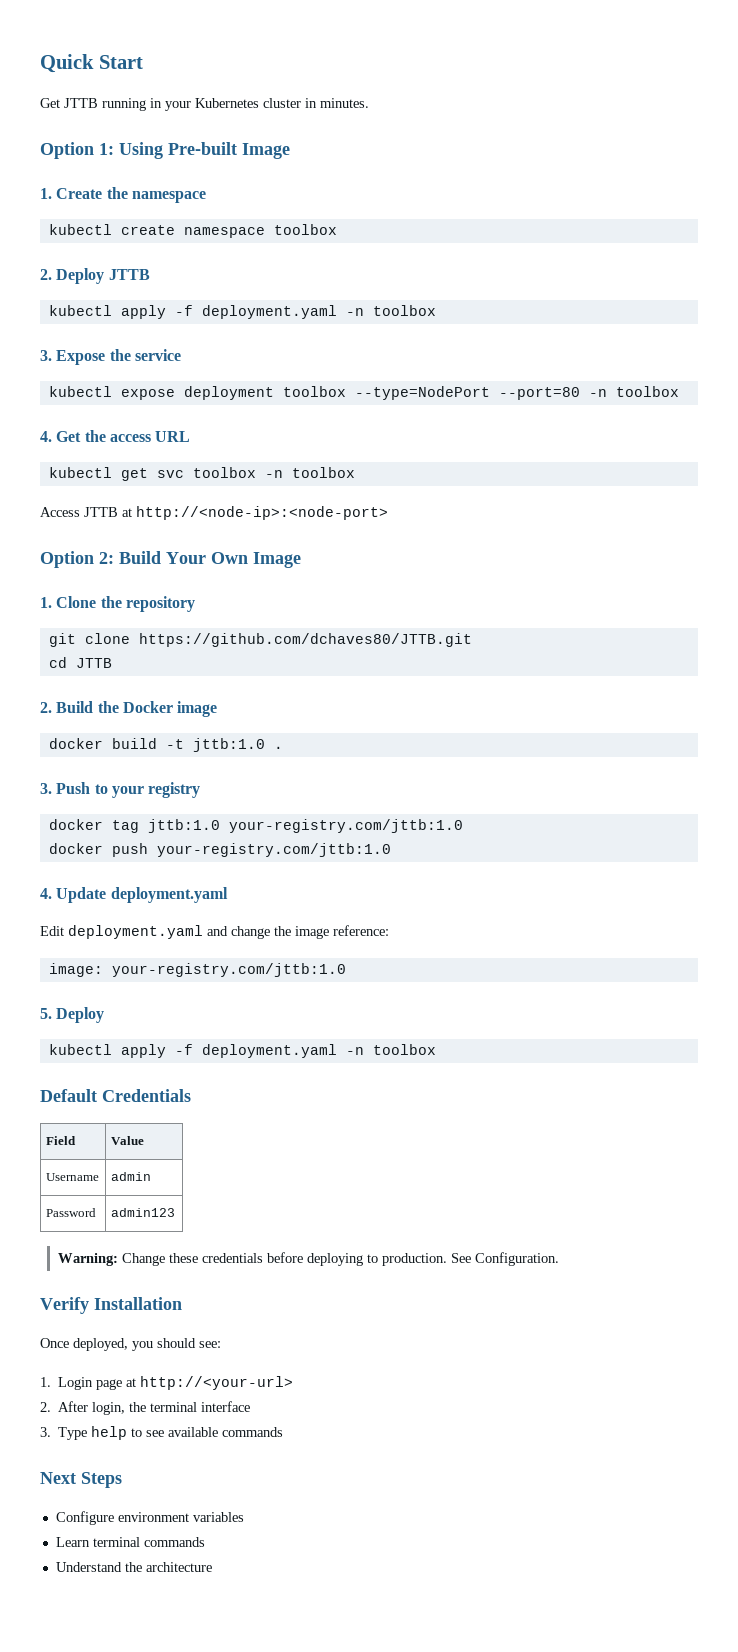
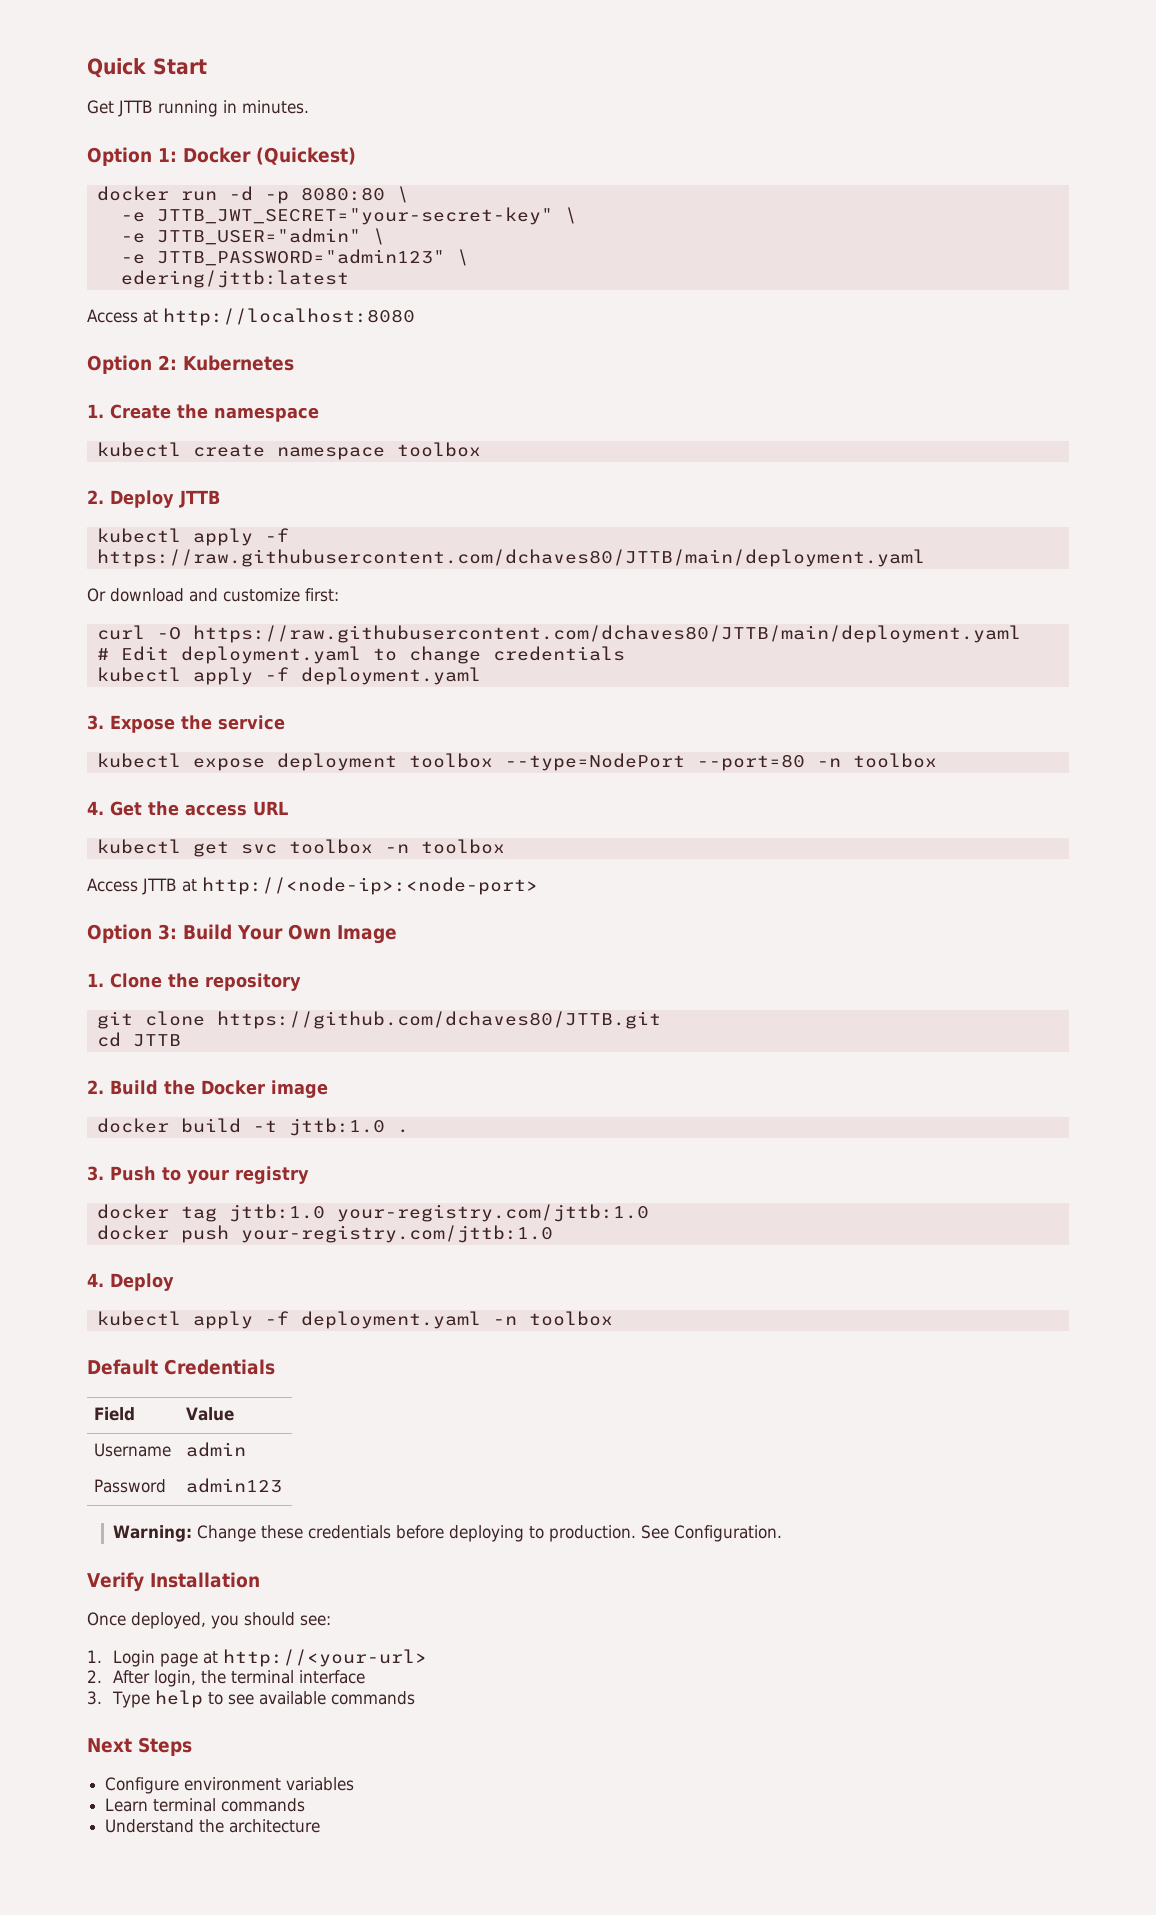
[165,98,317,111] your Kubernetes cluster in -> (237, 106) none
[119,142,290,159] Using Pre-built Image -> [183,147,356,165] [96,186,409,204] [120,207,577,225] [120,228,385,245] [120,249,469,266] [120,270,349,288] [87,308,415,326] [87,355,294,374] Docker (Quickest) // docker run -d -p 8080:80 \ // -e JTTB_JWT_SECRET="your-secret-key" \ // -e JTTB_USER="admin" \ // -e JTTB_PASSWORD="admin123" \ // edering/jttb:latest // Access at http://localhost:8080 // Option 2: Kubernetes
[201,305,436,319] deployment.yaml -n toolbox -> [96,549,925,567] [87,588,339,602] [96,625,1021,643] [96,646,625,664] [96,667,481,685] https://raw.githubusercontent.com/dchaves80/JTTB/main/deployment.yaml // Or download and customize first: // curl -O https://raw.githubusercontent.com/dchaves80/JTTB/main/deployment.yaml // # Edit deployment.yaml to change credentials // kubectl apply -f deployment.yaml
[99,552,114,564] 2: -> [158,924,177,940] 3:
[56,887,228,903] [40,925,389,939] [48,963,346,977] [40,1008,52,1019] Update deployment.yaml // Edit deployment.yaml and change the image reference: // image: your-registry.com/jttb:1.0 // 5. -> (104, 1280) none

